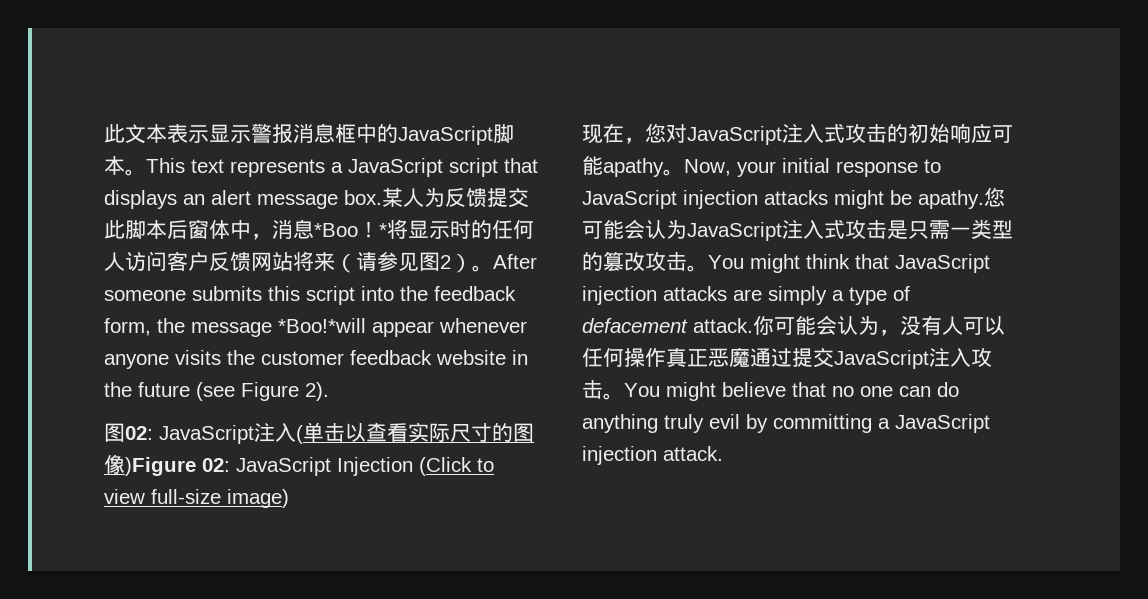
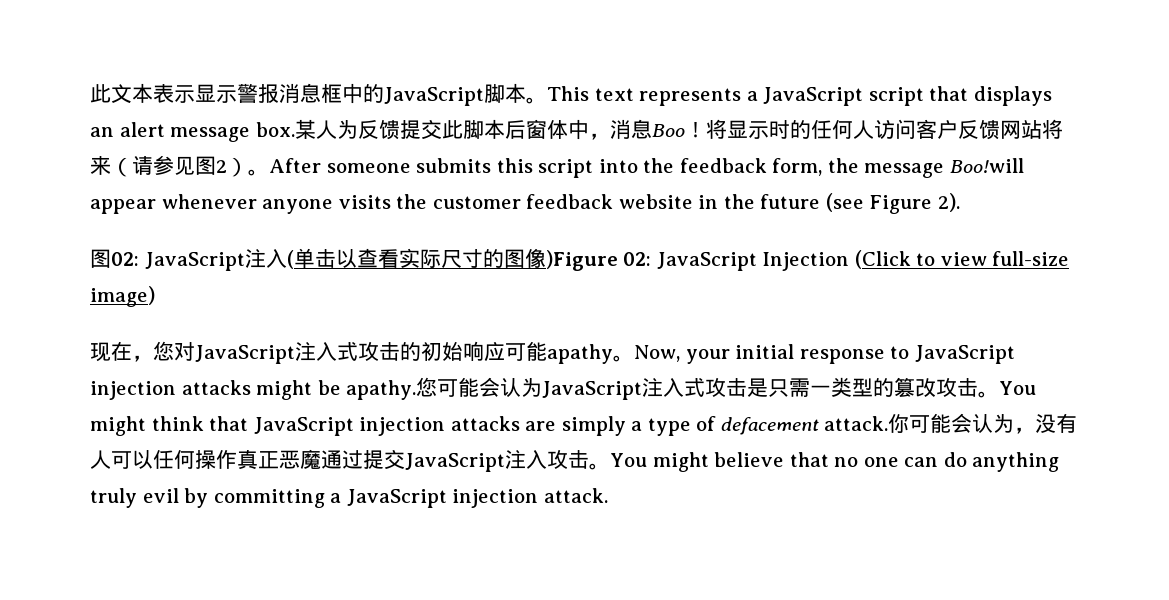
[314,221,387,238] *Boo！* -> [651,121,706,138] Boo！
[278,318,366,333] *Boo!*will -> [949,158,1024,173] Boo!will

